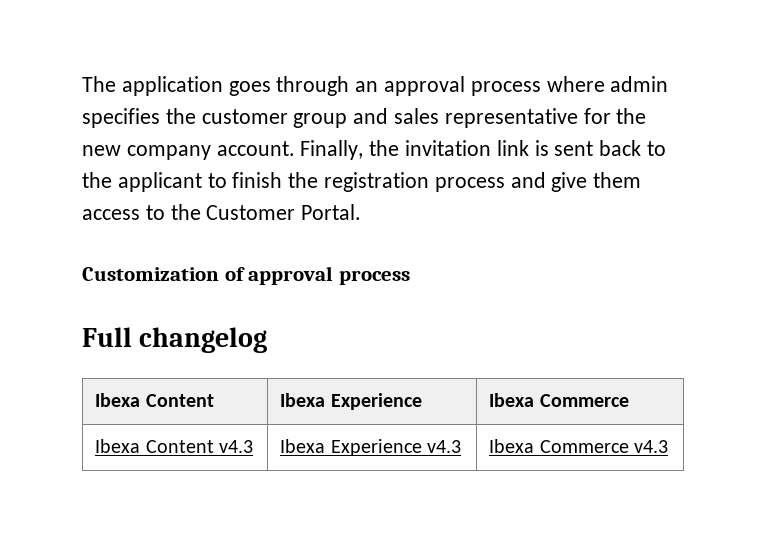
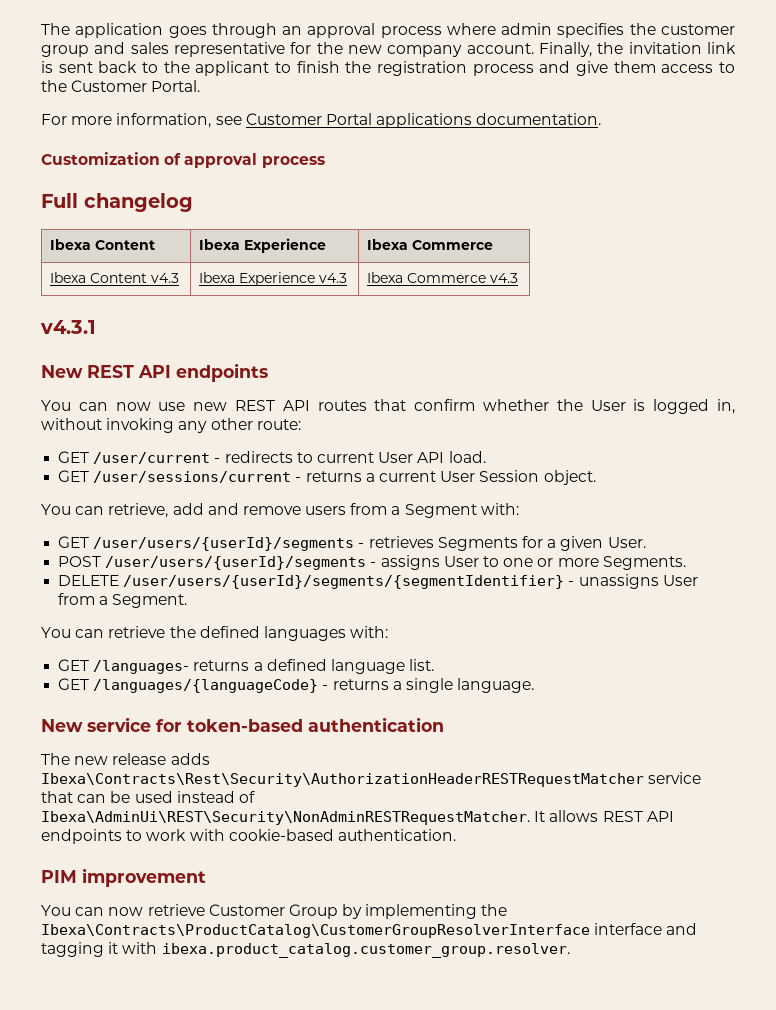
(362, 212) none -> [41,113,602,128] // For more information, see Customer Portal applications documentation.
(668, 446) none -> [40,320,96,334] [41,363,268,382] [41,399,735,414] [41,418,301,433] [58,451,486,464] [58,470,596,485] [41,503,519,518] [58,536,646,551] [58,555,686,570] [58,574,698,589] [58,593,188,608] [41,626,389,641] [58,659,435,674] [58,678,535,693] [41,717,444,732] [41,753,210,765] [41,772,702,787] [41,791,255,803] [41,810,674,825] [41,829,456,844] [41,868,206,887] [41,904,508,919] [41,923,698,938] [41,942,570,958] // v4.3.1 // New REST API endpoints // You can now use new REST API routes that confirm whether the User is logged in, without invoking any other route: // GET /user/current - redirects to current User API load. // GET /user/sessions/current - returns a current User Session object. // You can retrieve, add and remove users from a Segment with: // GET /user/users/{userId}/segments - retrieves Segments for a given User. // POST /user/users/{userId}/segments - assigns User to one or more Segments. // DELETE /user/users/{userId}/segments/{segmentIdentifier} - unassigns User from a Segment. // You can retrieve the defined languages with: // GET /languages- returns a defined language list. // GET /languages/{languageCode} - returns a single language. // New service for token-based authentication // The new release adds Ibexa\Contracts\Rest\Security\AuthorizationHeaderRESTRequestMatcher service that can be used instead of Ibexa\AdminUi\REST\Security\NonAdminRESTRequestMatcher. It allows REST API endpoints to work with cookie-based authentication. // PIM improvement // You can now retrieve Customer Group by implementing the Ibexa\Contracts\ProductCatalog\CustomerGroupResolverInterface interface and tagging it with ibexa.product_catalog.customer_group.resolver.

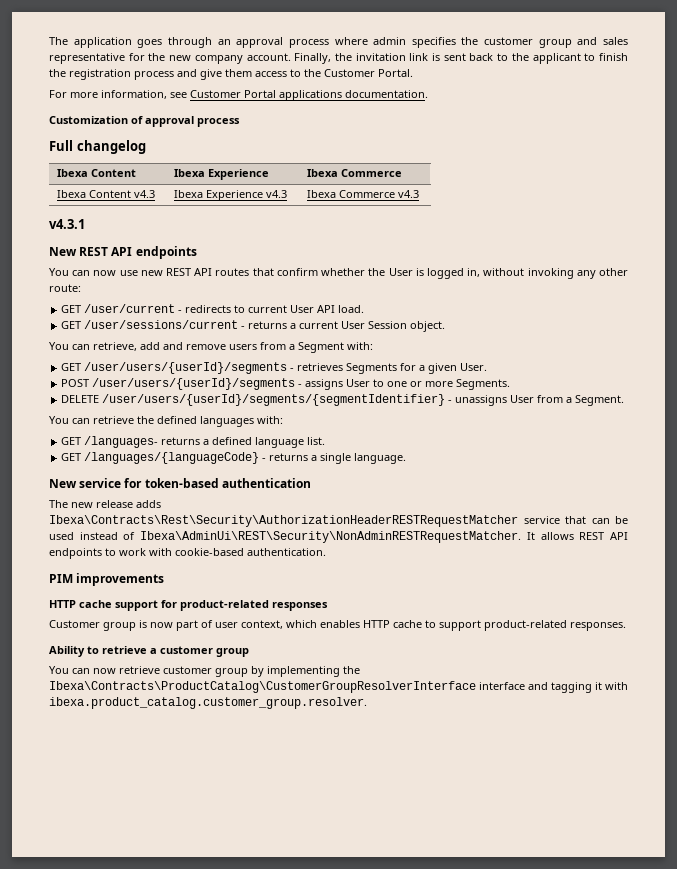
[82,868,206,887] improvement -> [76,573,165,586] [49,600,328,611] [49,620,626,631] [49,646,249,657] improvements // HTTP cache support for product-related responses // Customer group is now part of user context, which enables HTTP cache to support product-related responses. // Ability to retrieve a customer group
[208,904,338,919] Customer Group -> [163,666,248,677] customer group

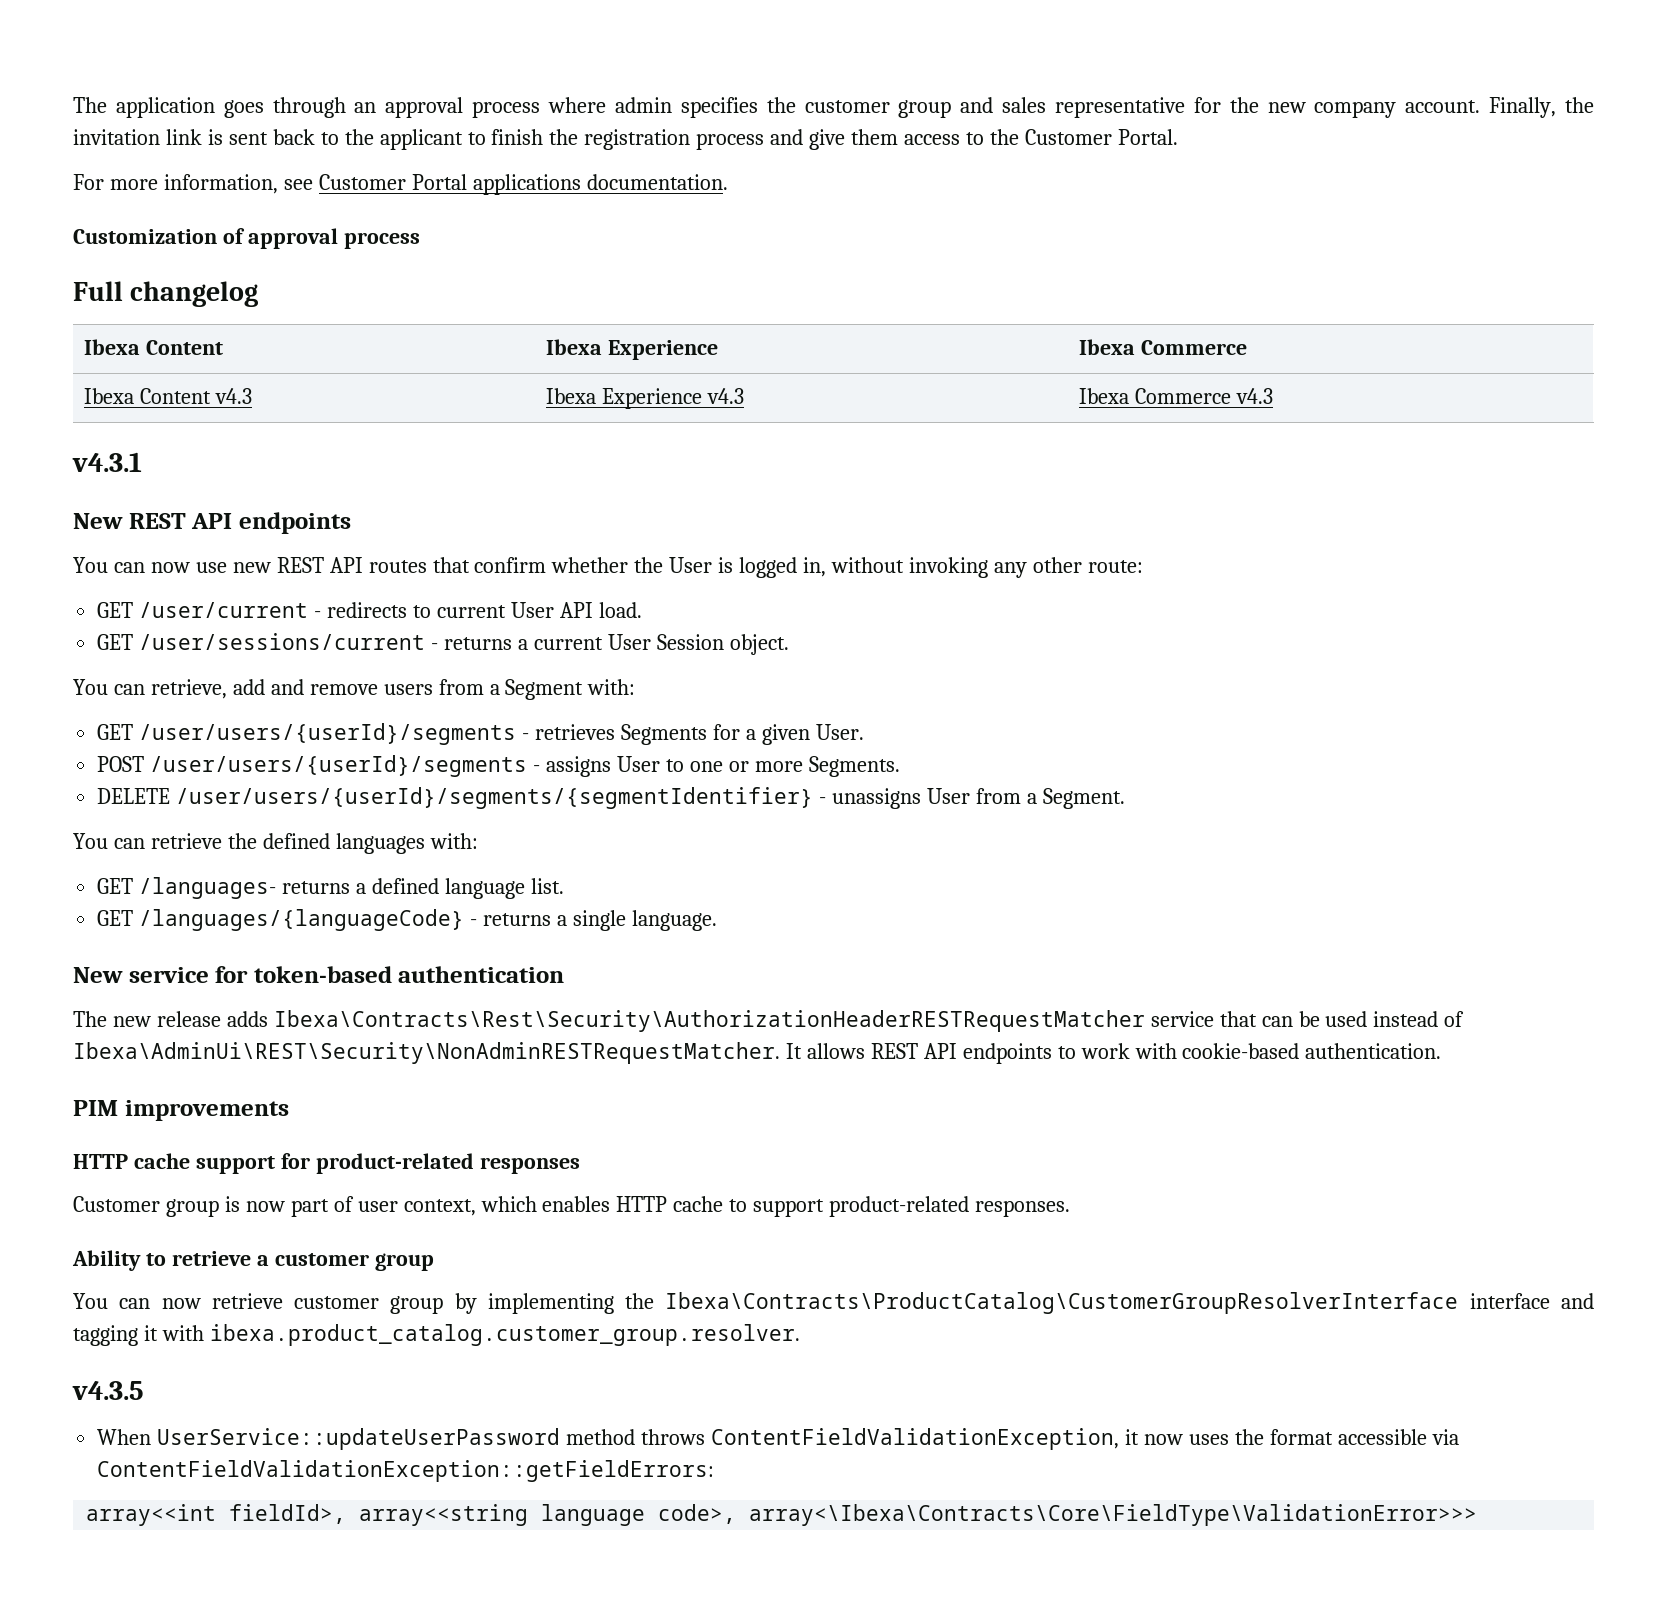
(367, 703) none -> [72,1381,144,1400] [97,1428,1459,1450] [97,1460,715,1482] [86,1504,1478,1526] // v4.3.5 // When UserService::updateUserPassword method throws ContentFieldValidationException, it now uses the format accessible via ContentFieldValidationException::getFieldErrors: // array<<int fieldId>, array<<string language code>, array<\Ibexa\Contracts\Core\FieldType\ValidationError>>>

